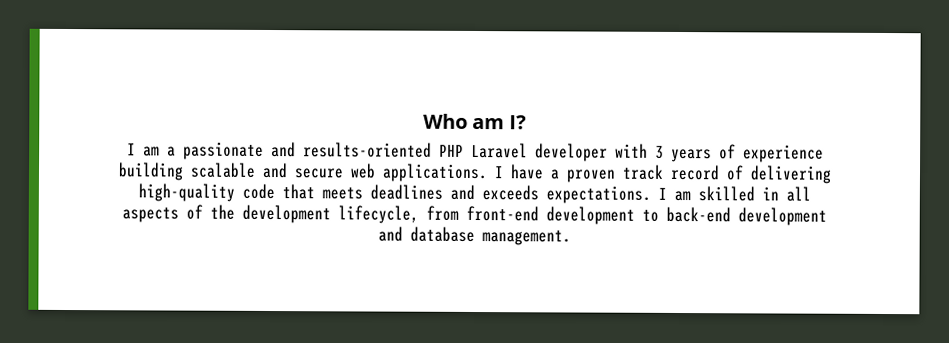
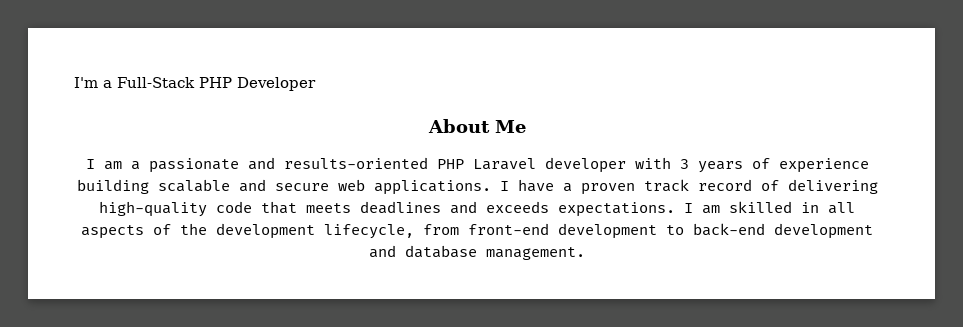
[422,113,528,130] Who am I? -> [74,77,316,91] [427,119,526,133] I'm a Full-Stack PHP Developer // About Me

